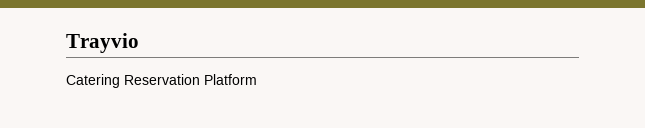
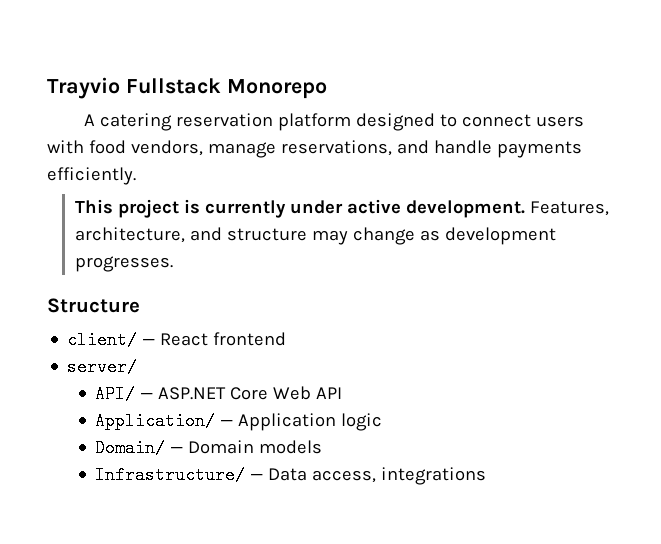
[66,74,257,88] // Catering Reservation Platform -> [125,78,327,99] [84,113,585,131] [47,140,582,158] [47,167,136,185] [75,199,610,218] [75,227,557,245] [75,256,174,272] [47,298,140,313] [67,331,287,349] [67,358,138,376] [95,385,343,403] [95,412,383,431] [95,439,323,457] [95,466,487,485] Fullstack Monorepo // A catering reservation platform designed to connect users with food vendors, manage reservations, and handle payments efficiently. // This project is currently under active development. Features, architecture, and structure may change as development progresses. // Structure // client/ — React frontend // server/ // API/ — ASP.NET Core Web API // Application/ — Application logic // Domain/ — Domain models // Infrastructure/ — Data access, integrations

